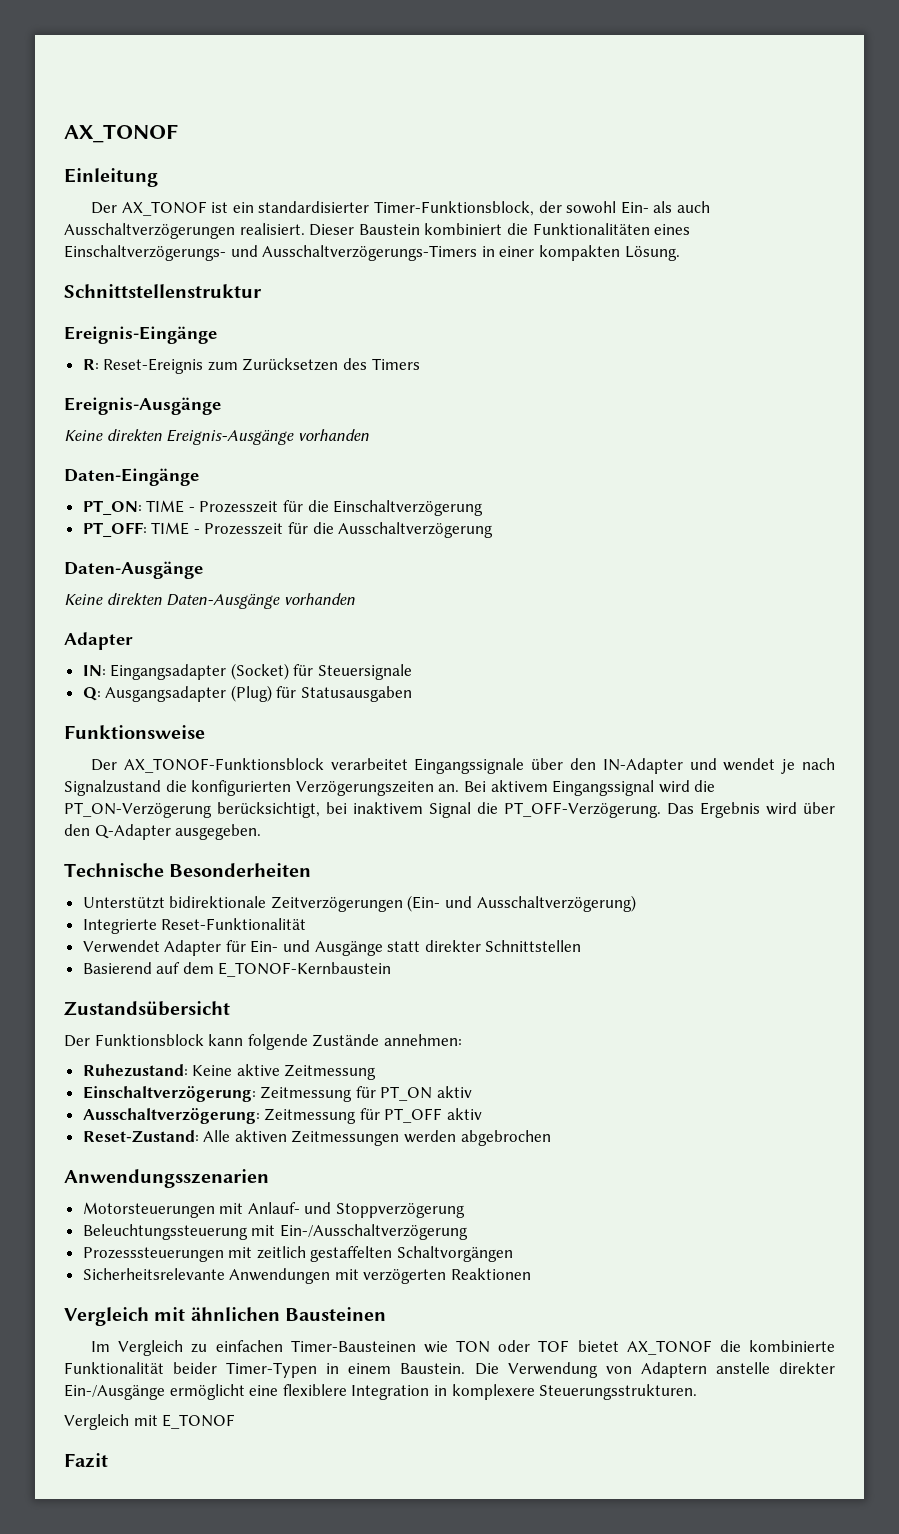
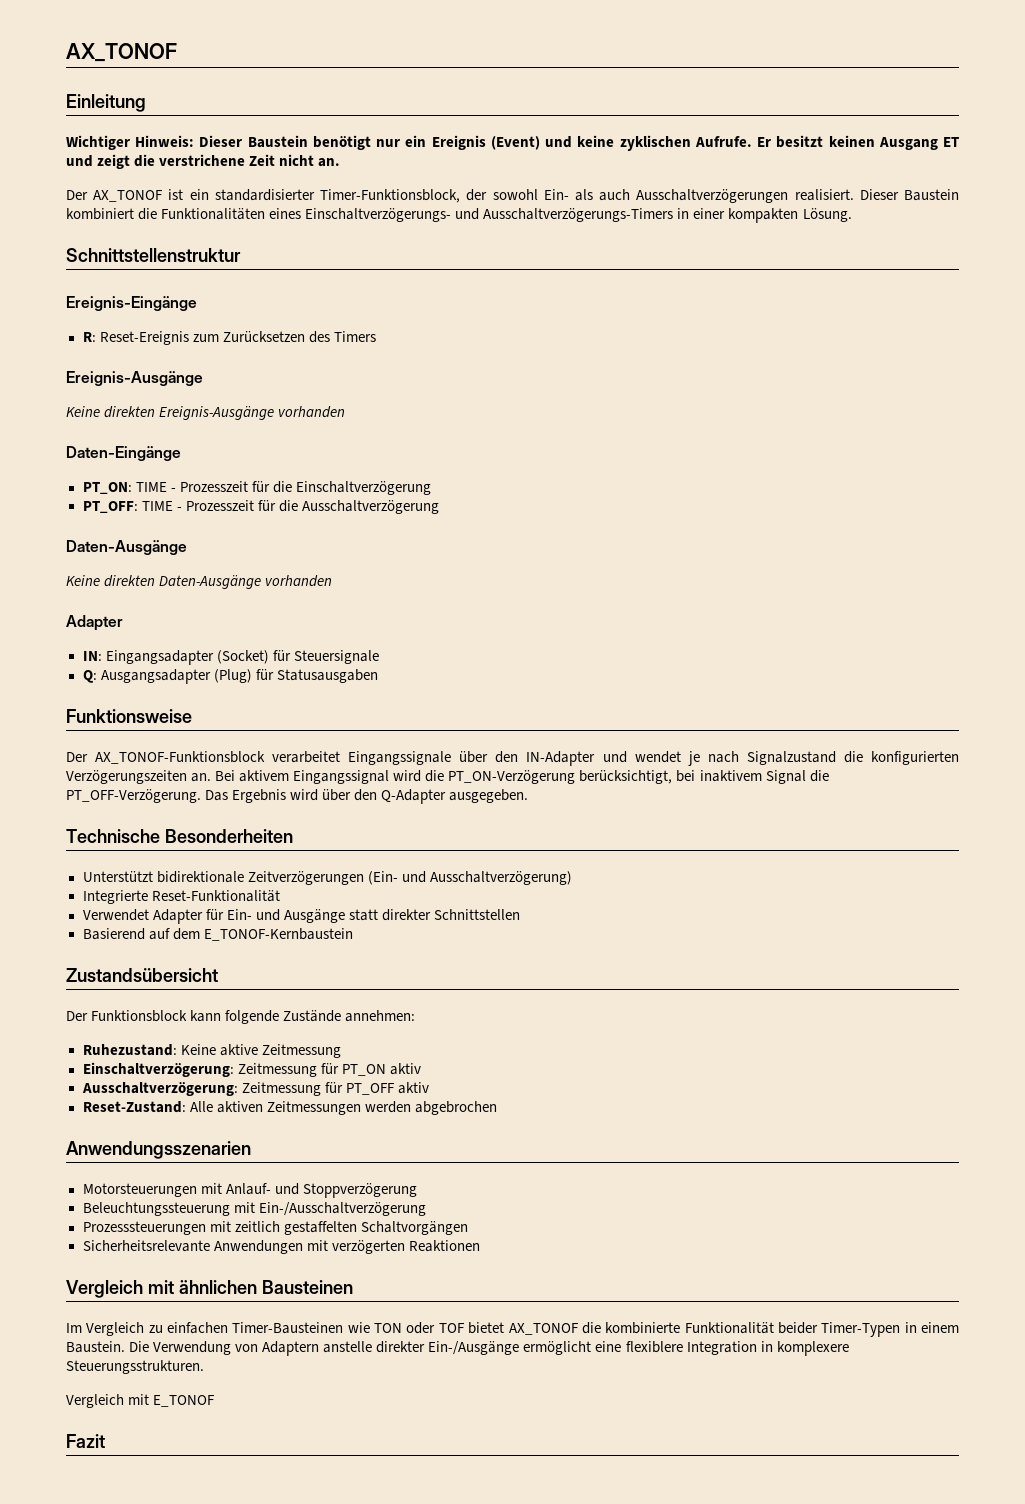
(158, 177) none -> [66,135,960,151] [66,154,341,169] // Wichtiger Hinweis: Dieser Baustein benötigt nur ein Ereignis (Event) und keine zyklischen Aufrufe. Er besitzt keinen Ausgang ET und zeigt die verstrichene Zeit nicht an.

